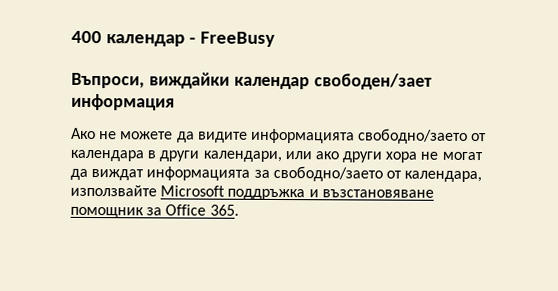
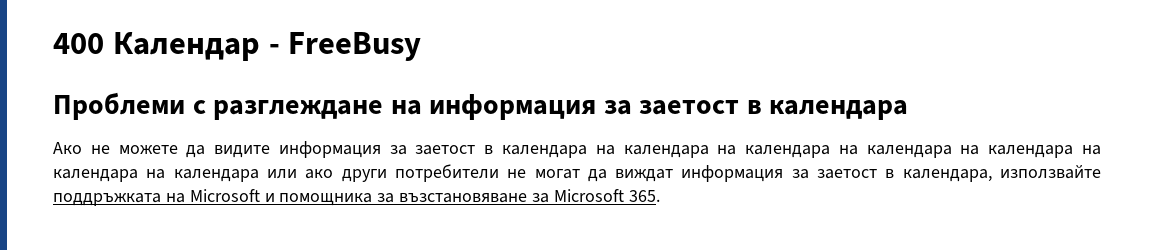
[106,34,186,47] календар -> [112,32,260,61] Календар
[71,72,432,90] [71,93,175,111] Въпроси, виждайки календар свободен/зает информация -> [53,92,909,120] Проблеми с разглеждане на информация за заетост в календара
[250,128,488,144] [70,149,282,163] информацията свободно/заето от календара в други календари, -> [278,141,1102,158] [53,169,259,182] информация за заетост в календара на календара на календара на календара на календара на календара на календара
[385,151,418,163] хора -> [394,164,499,182] потребители
[146,165,483,183] [70,184,434,201] [70,204,207,219] информацията за свободно/заето от календара, използвайте Microsoft поддръжка и възстановяване помощник за Office -> [681,165,1101,182] [53,189,624,206] информация за заетост в календара, използвайте поддръжката на Microsoft и помощника за възстановяване за Microsoft

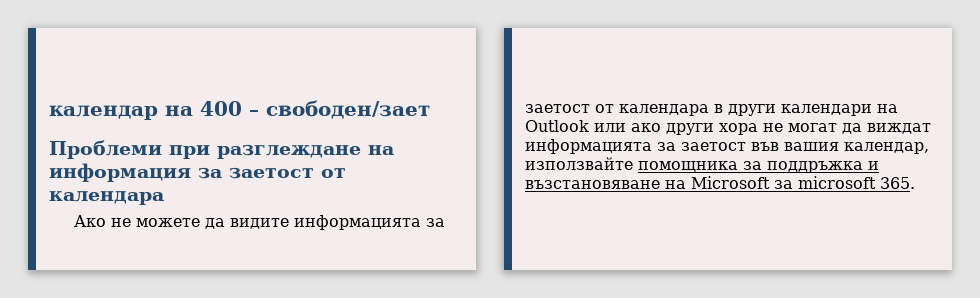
[53,32,422,61] 400 Календар - FreeBusy -> [49,100,430,120] календар на 400 – свободен/зает
[192,100,206,114] с -> [169,145,210,159] при
[746,100,762,114] в -> [321,168,346,178] от
[278,141,1102,158] [53,169,259,182] информация за заетост в календара на календара на календара на календара на календара на календара на календара -> [293,215,445,230] [525,104,898,116] [525,120,589,132] информацията за заетост от календара в други календари на Outlook
[394,164,499,182] потребители -> [719,123,758,135] хора
[681,165,1101,182] [53,189,624,206] информация за заетост в календара, използвайте поддръжката на Microsoft и помощника за възстановяване за Microsoft -> [525,139,929,154] [525,157,879,173] [525,176,876,189] информацията за заетост във вашия календар, използвайте помощника за поддръжка и възстановяване на Microsoft за microsoft

